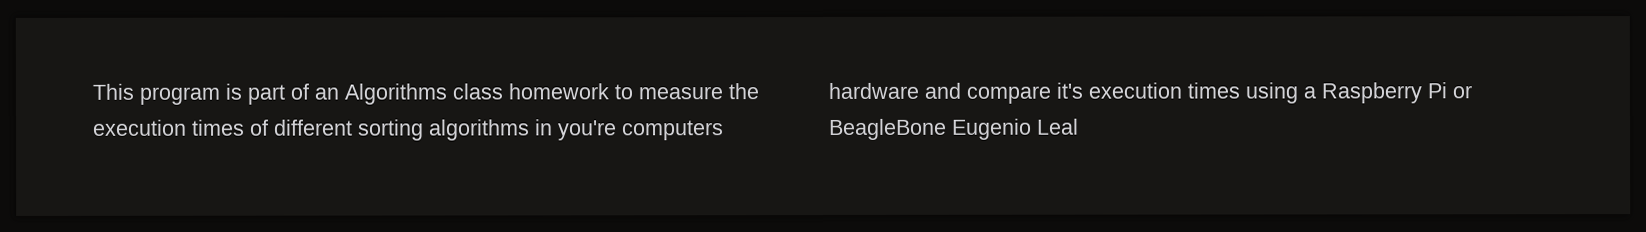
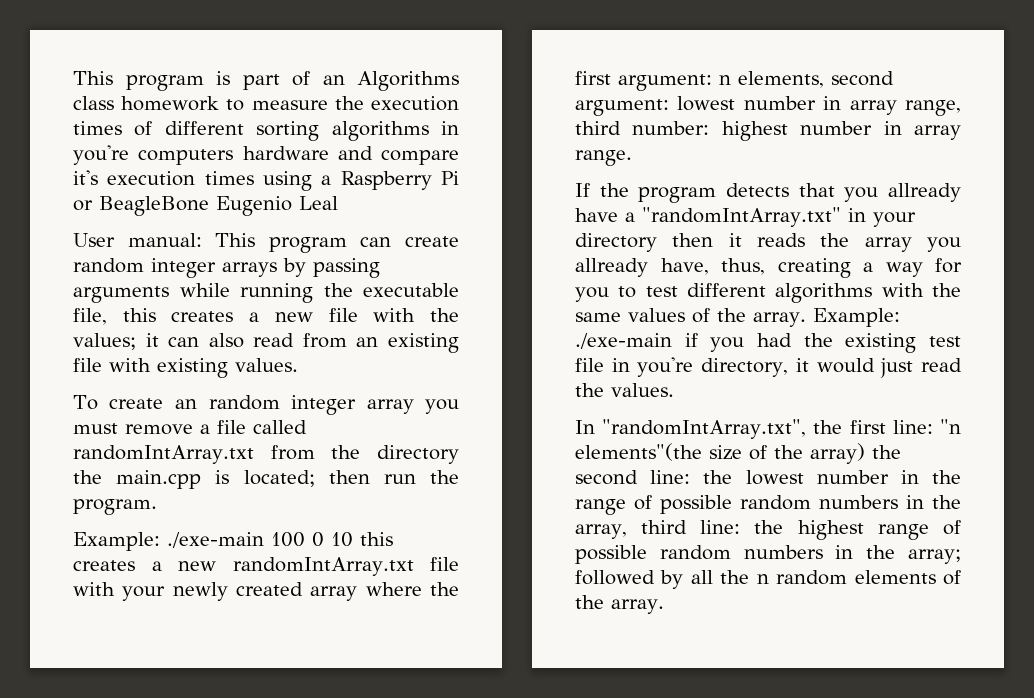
(1079, 126) none -> [73,233,459,253] [73,258,380,278] [73,283,459,303] [73,308,460,325] [73,333,459,353] [73,358,298,378] [73,395,459,415] [73,420,307,435] [73,445,459,464] [73,470,459,489] [73,499,157,515] [73,532,393,551] [73,557,459,576] [73,582,459,601] [575,71,894,91] [575,96,961,116] [575,121,961,141] [575,150,632,166] [575,183,961,203] [575,207,916,227] [575,233,961,252] [575,258,962,278] [575,283,961,303] [575,308,900,327] [575,333,961,353] [575,357,962,378] [575,383,674,397] [575,419,961,439] [575,443,901,464] [575,470,961,485] [575,495,961,515] [575,520,961,540] [575,545,961,564] [575,570,961,589] [575,595,664,614] // User manual: This program can create random integer arrays by passing arguments while running the executable file, this creates a new file with the values; it can also read from an existing file with existing values. // To create an random integer array you must remove a file called randomIntArray.txt from the directory the main.cpp is located; then run the program. // Example: ./exe-main 100 0 10 this creates a new randomIntArray.txt file with your newly created array where the first argument: n elements, second argument: lowest number in array range, third number: highest number in array range. // If the program detects that you allready have a "randomIntArray.txt" in your directory then it reads the array you allready have, thus, creating a way for you to test different algorithms with the same values of the array. Example: ./exe-main if you had the existing test file in you're directory, it would just read the values. // In "randomIntArray.txt", the first line: "n elements"(the size of the array) the second line: the lowest number in the range of possible random numbers in the array, third line: the highest range of possible random numbers in the array; followed by all the n random elements of the array.

